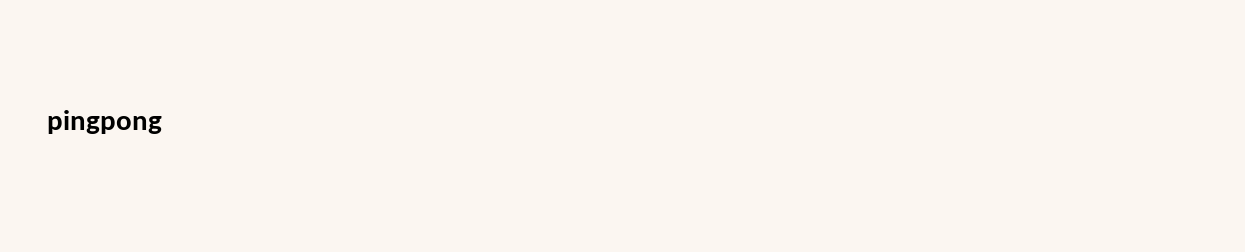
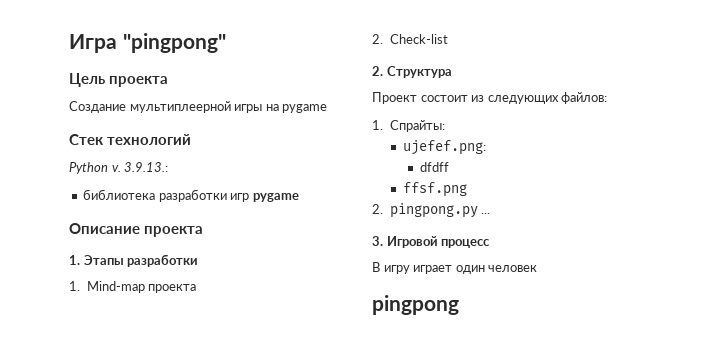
(47, 122) none -> [69,33,226,53] [69,73,169,87] [69,101,328,113] [69,134,192,145] [69,162,169,174] [83,189,299,202] [69,223,204,237] [69,254,199,267] [69,281,197,293] [372,34,448,44] [372,66,452,78] [372,92,608,104] [372,120,445,132] [402,140,486,155] [419,162,449,172] [402,182,467,197] [372,203,491,218] [372,236,491,248] [372,262,538,274] Игра "pingpong" // Цель проекта // Создание мультиплеерной игры на pygame // Стек технологий // Python v. 3.9.13.: // библиотека разработки игр pygame // Описание проекта // 1. Этапы разработки // 1. Mind-map проекта // 2. Check-list // 2. Структура // Проект состоит из следующих файлов: // 1. Спрайты: // ujefef.png: // dfdff // ffsf.png // 2. pingpong.py ... // 3. Игровой процесс // В игру играет один человек //

